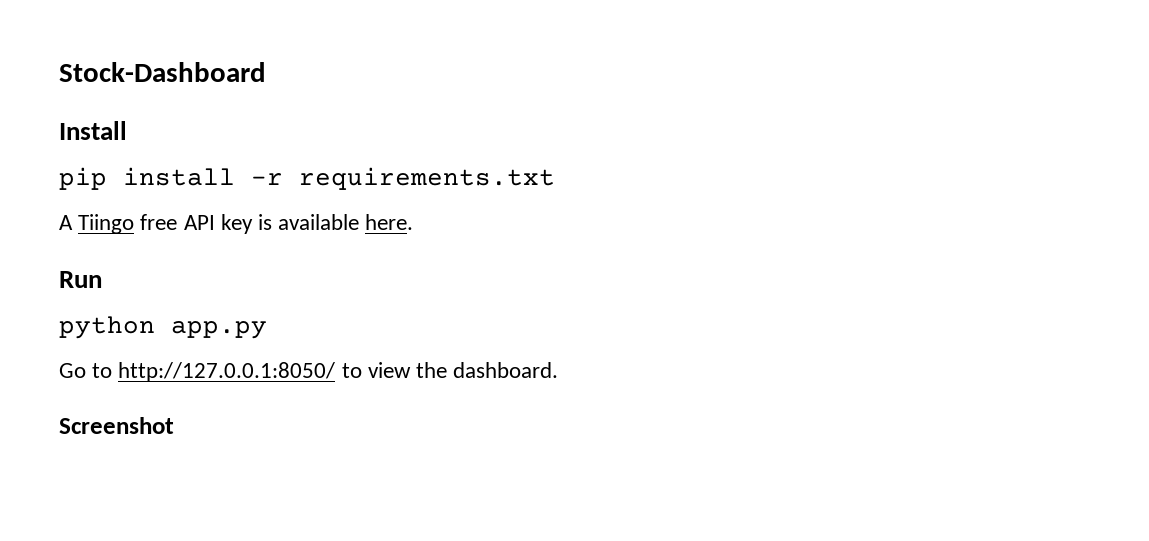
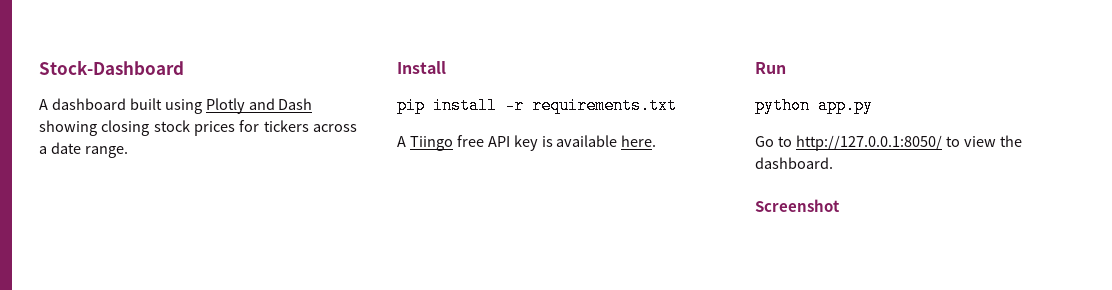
(266, 72) none -> [39,98,313,114] [39,120,357,136] [39,142,128,158] // A dashboard built using Plotly and Dash showing closing stock prices for tickers across a date range.

